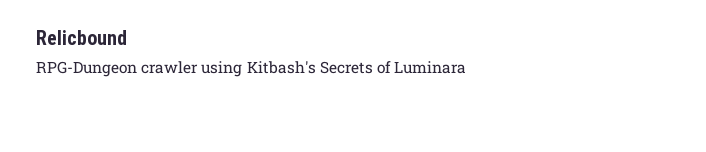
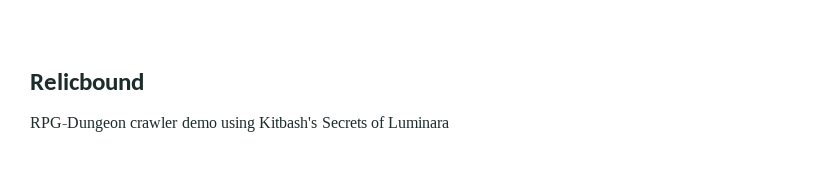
(199, 67) none -> [181,117,217,128] demo

